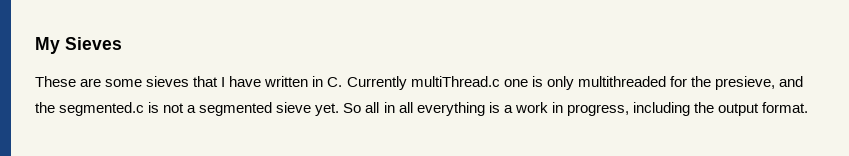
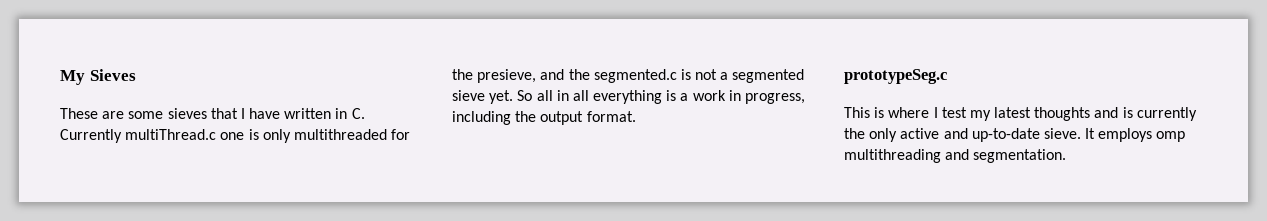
(809, 107) none -> [844,69,947,84] [844,107,1197,121] [844,128,1186,142] [844,149,1067,163] // prototypeSeg.c // This is where I test my latest thoughts and is currently the only active and up-to-date sieve. It employs omp multithreading and segmentation.

